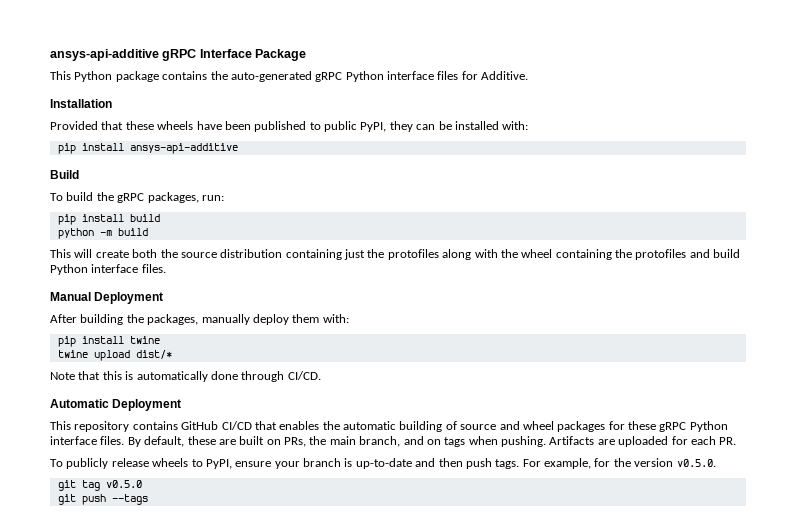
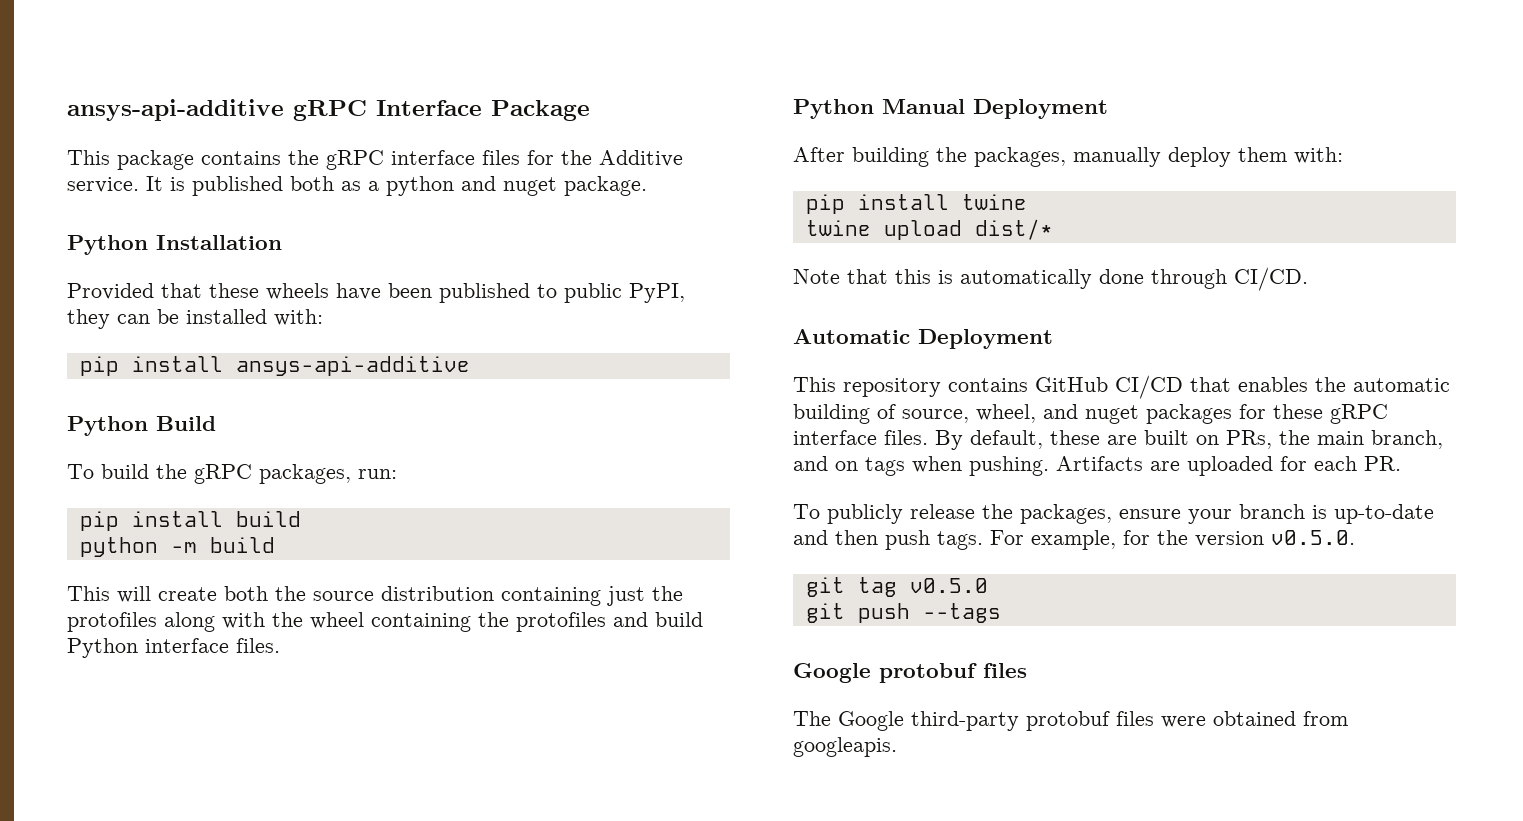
[74,71,113,82] Python -> (110, 157) none
[230,71,529,82] auto-generated gRPC Python interface files for Additive. // -> [326,150,683,170] [67,176,647,196] [67,235,148,255] gRPC interface files for the Additive service. It is published both as a python and nuget package. // Python
(238, 148) none -> [67,416,148,436] Python
(166, 268) none -> [793,99,874,119] Python
[460,421,554,430] source and wheel -> [902,404,1139,424] source, wheel, and nuget
[689,421,728,432] Python -> (1388, 414) none
[152,458,232,469] wheels to PyPI, -> [982,504,1112,524] the packages,
(148, 499) none -> [793,663,1027,683] [793,711,1348,731] [793,737,897,757] // Google protobuf files // The Google third-party protobuf files were obtained from googleapis.

